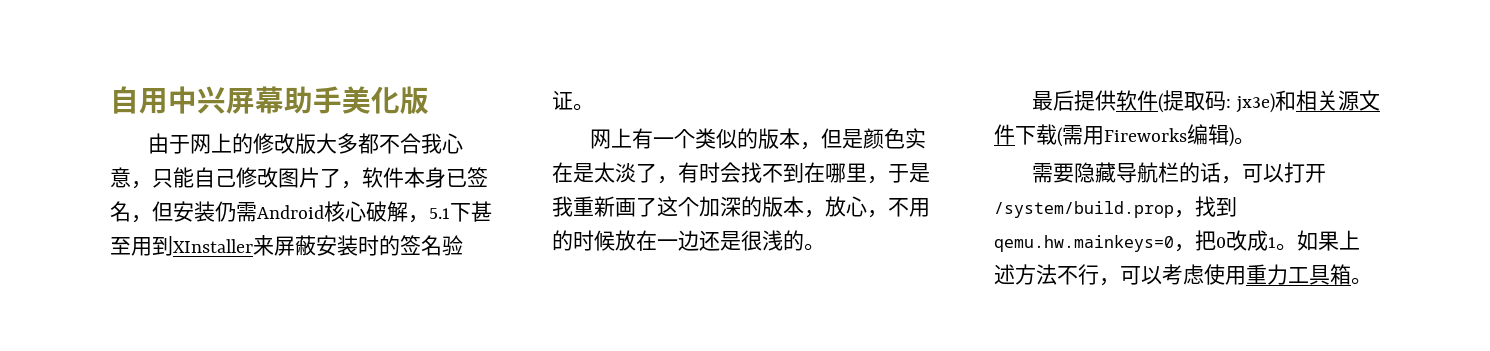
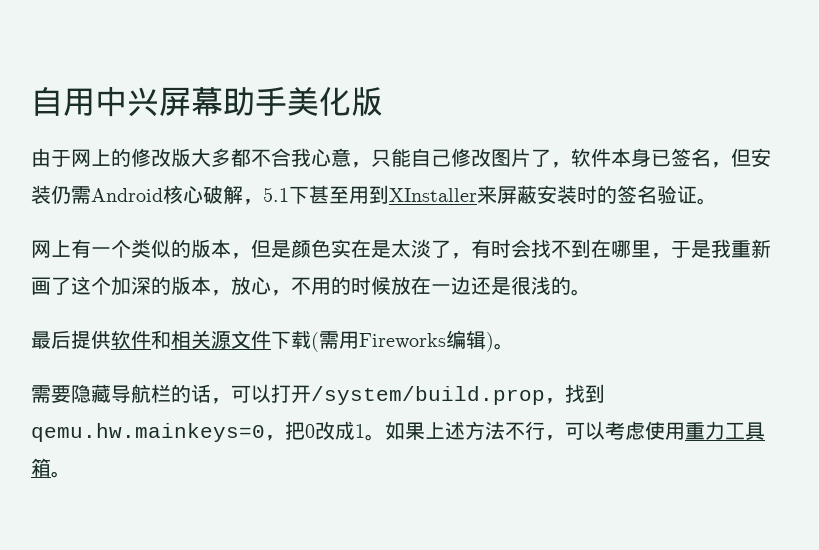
[1157,90,1275,113] (提取码: jx3e) -> (151, 339) none

